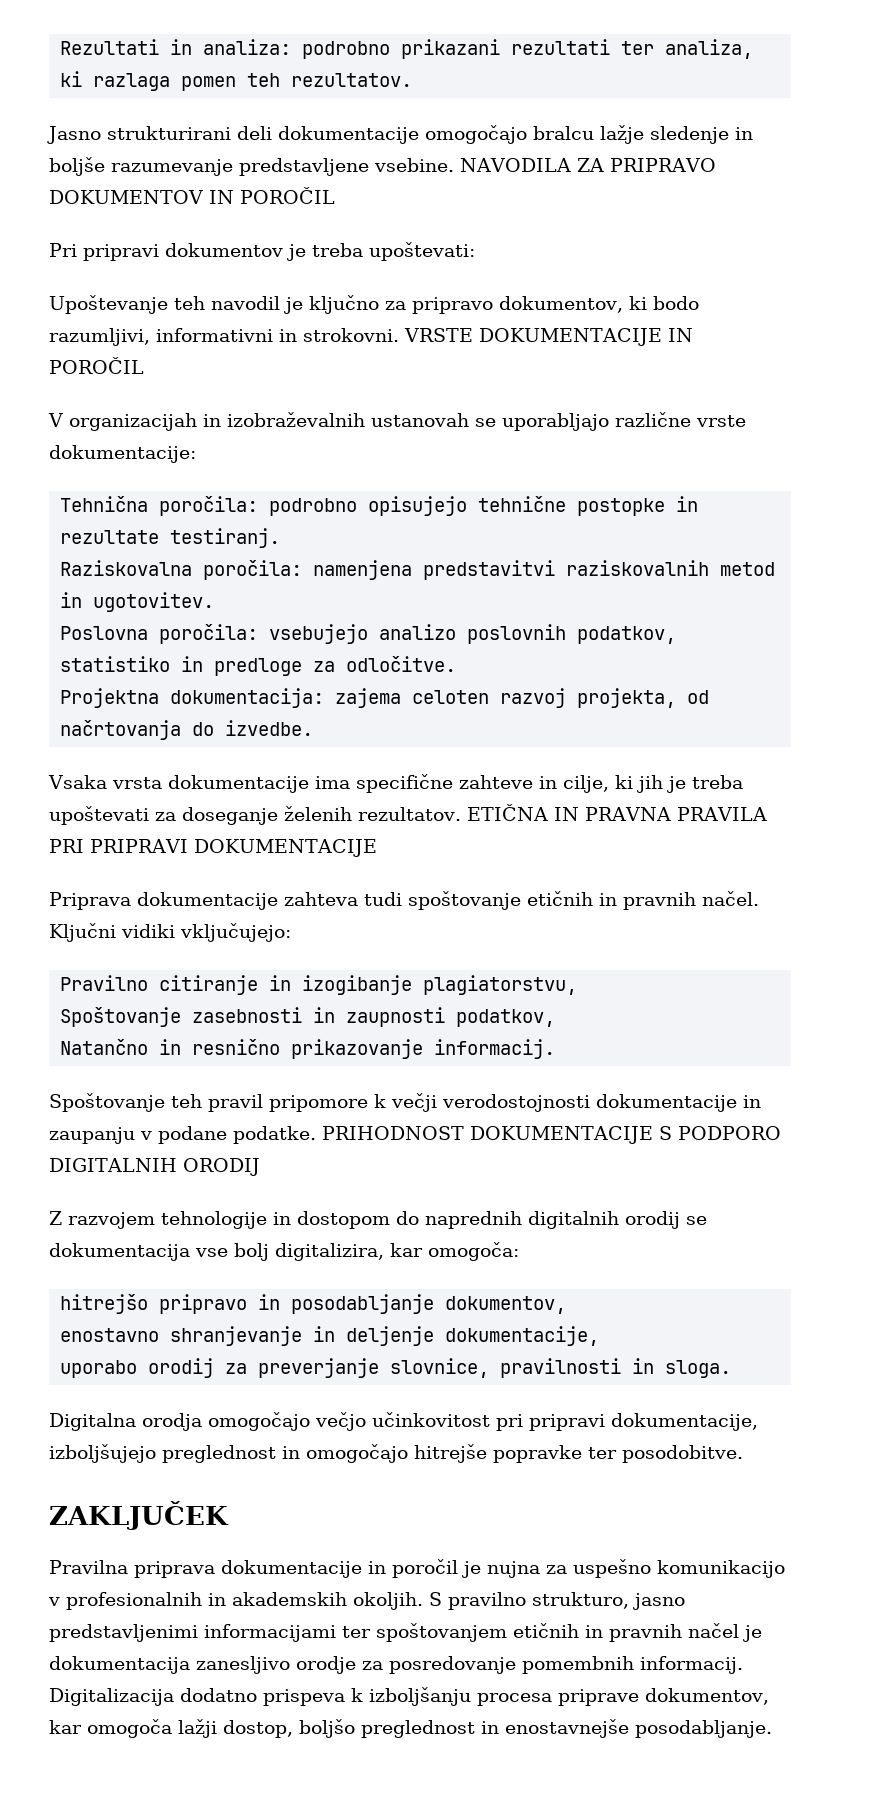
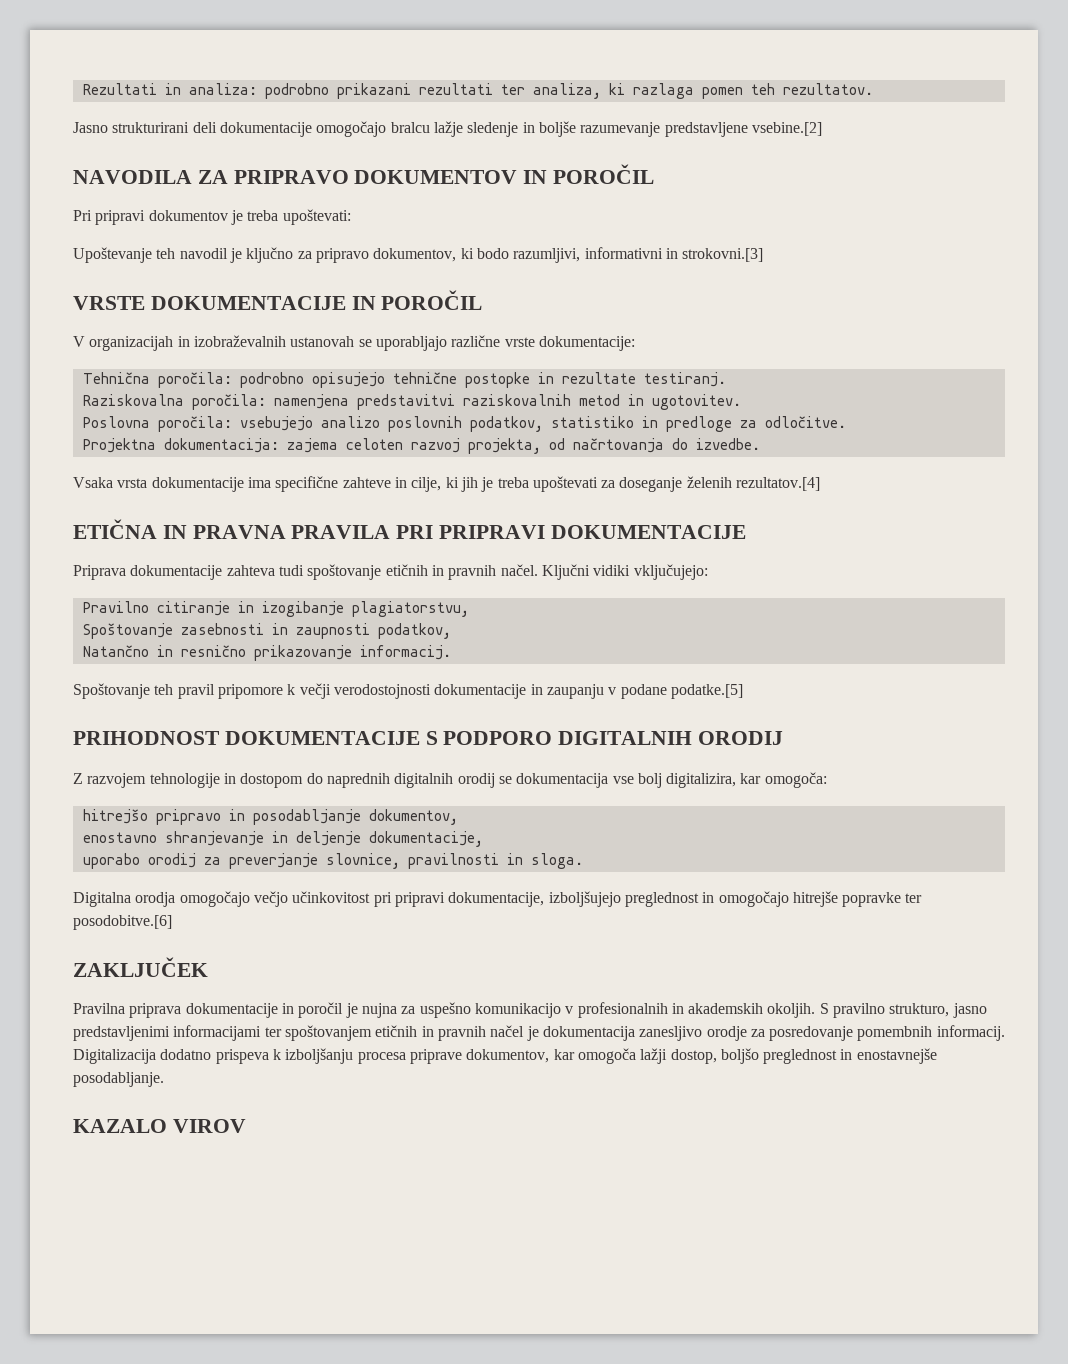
[374,158,454,172] vsebine. -> [751,122,822,136] vsebine.[2] //
[303,328,399,342] strokovni. -> [682,248,764,262] strokovni.[3] //
[358,807,461,821] rezultatov. -> [736,477,821,491] rezultatov.[4] //
[233,1126,316,1144] podatke. -> [670,684,743,699] podatke.[5] //
[622,1445,743,1463] posodobitve. -> [73,915,172,930] posodobitve.[6]
(772, 1729) none -> [73,1119,246,1133] // KAZALO VIROV

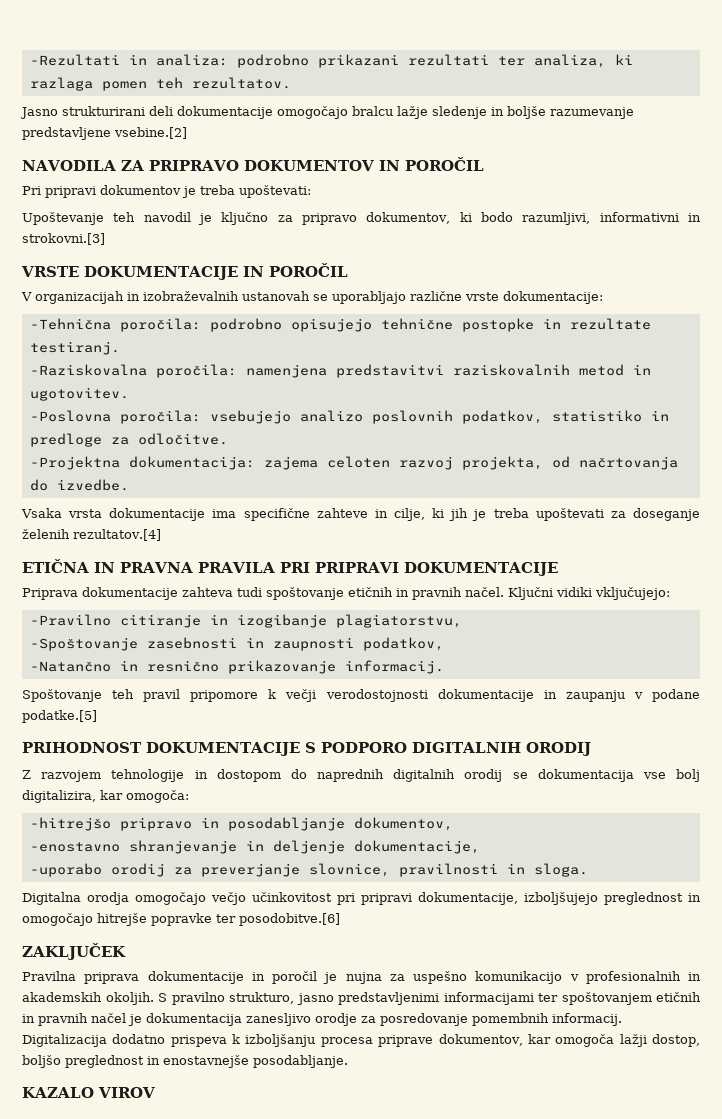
[82,83,157,95] Rezultati -> [29,54,120,66] -Rezultati
[82,372,150,384] Tehnična -> [29,318,111,330] -Tehnična
[82,394,184,406] Raziskovalna -> [29,364,147,376] -Raziskovalna
[82,416,150,428] Poslovna -> [29,410,111,422] -Poslovna
[82,438,156,453] Projektna -> [29,456,120,470] -Projektna
[82,601,149,613] Pravilno -> [29,614,111,626] -Pravilno
[82,623,173,639] Spoštovanje -> [29,637,138,651] -Spoštovanje
[82,645,149,657] Natančno -> [29,661,111,672] -Natančno
[82,809,148,824] hitrejšo -> [29,817,111,831] -hitrejšo
[82,832,157,843] enostavno -> [29,842,120,852] -enostavno
[82,853,140,869] uporabo -> [29,863,102,877] -uporabo

